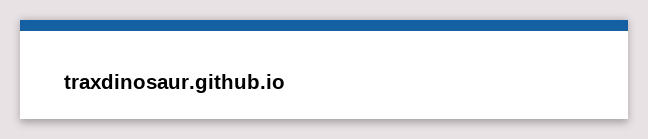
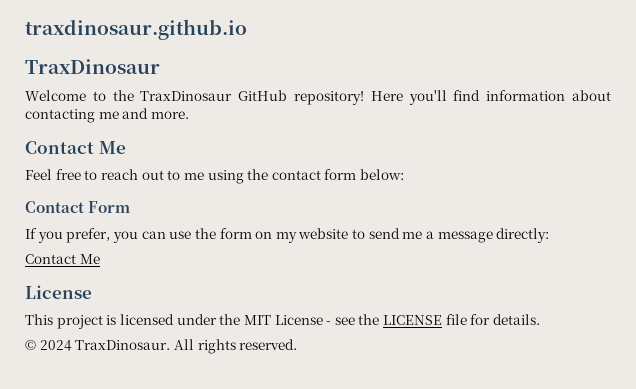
(285, 83) none -> [25,59,160,74] [25,90,611,105] [25,108,189,123] [25,141,126,154] [25,169,405,184] [25,201,131,213] [25,228,550,243] [25,254,100,264] [25,285,92,299] [25,314,541,329] [25,339,298,354] // TraxDinosaur // Welcome to the TraxDinosaur GitHub repository! Here you'll find information about contacting me and more. // Contact Me // Feel free to reach out to me using the contact form below: // Contact Form // If you prefer, you can use the form on my website to send me a message directly: // Contact Me // License // This project is licensed under the MIT License - see the LICENSE file for details. // © 2024 TraxDinosaur. All rights reserved.

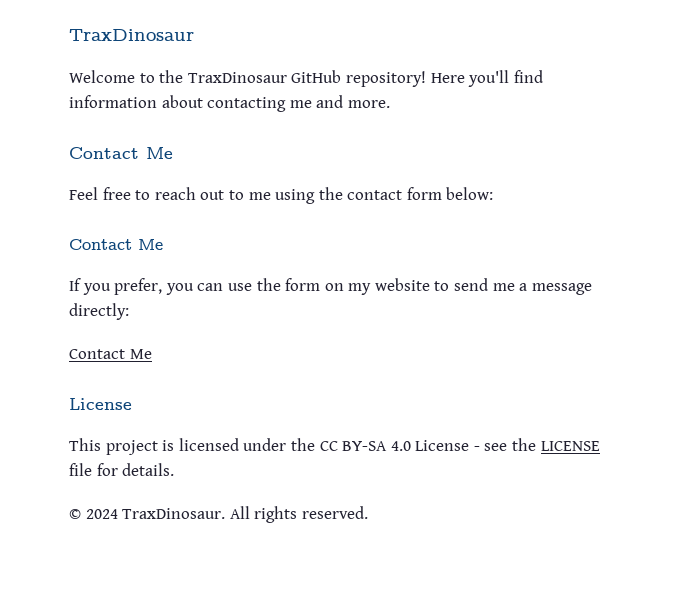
[25,19,247,40] traxdinosaur.github.io // -> (69, 35) none
[88,201,131,213] Form -> [138,239,163,250] Me
[243,315,271,325] MIT -> [319,441,411,451] CC BY-SA 4.0

